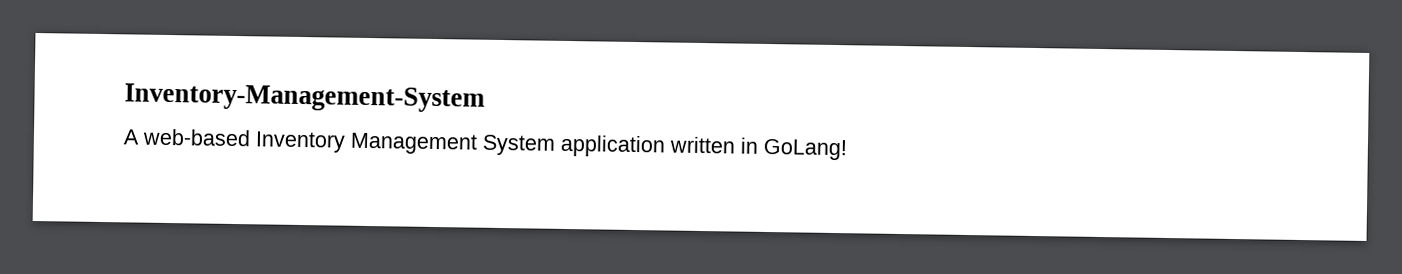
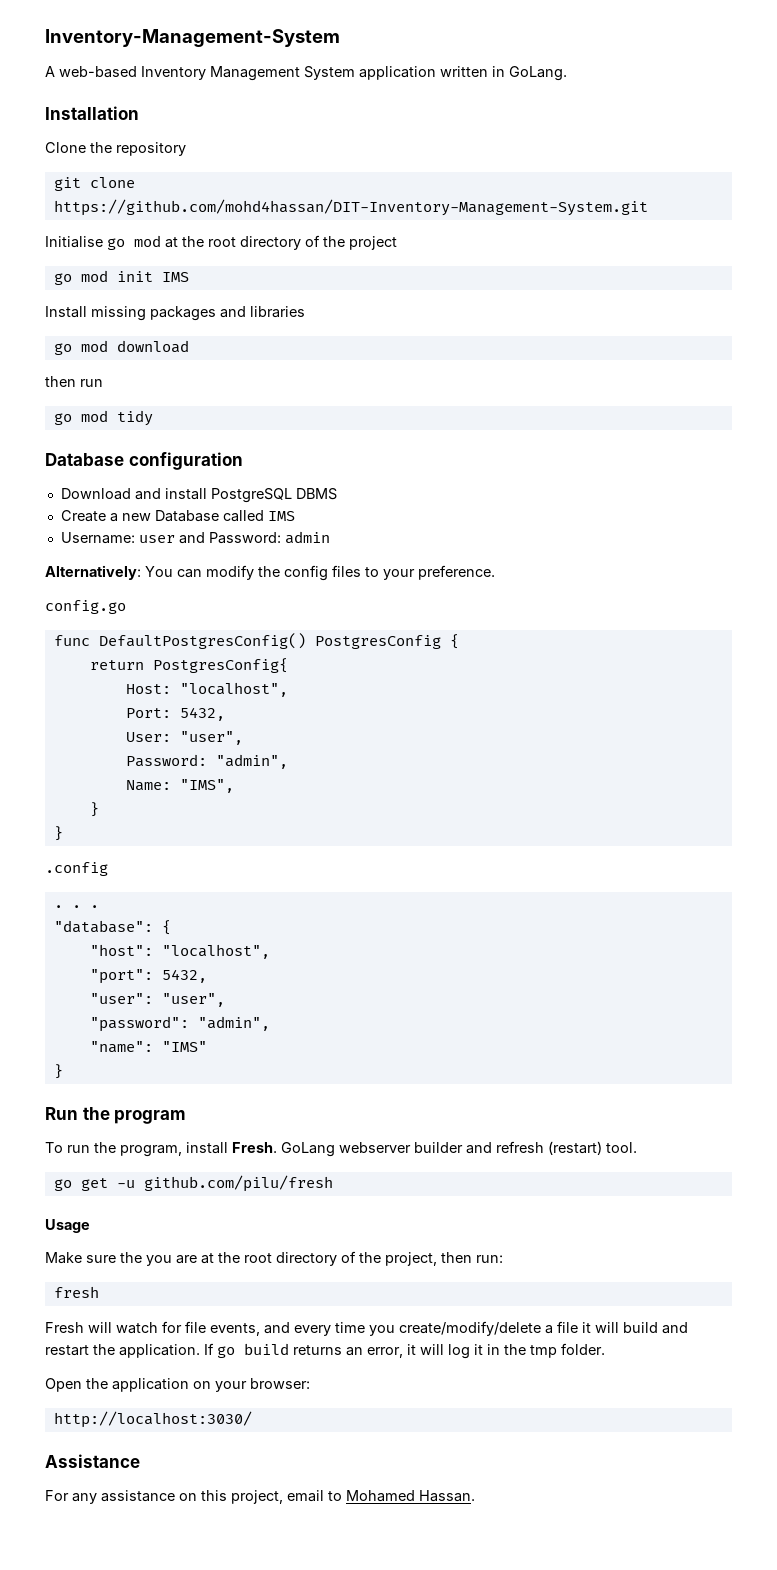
[763,138,847,161] GoLang! -> [509,66,567,81] [45,106,139,120] [45,142,186,156] [53,177,135,191] [53,199,648,216] [45,235,397,250] [53,270,189,285] [45,306,305,321] [53,340,189,355] [45,376,103,387] [53,410,153,426] [45,452,243,470] [60,488,337,503] [60,510,295,522] [60,531,330,544] [45,565,495,581] [45,600,126,614] [53,633,459,649] [89,658,288,673] [125,682,288,697] [125,707,225,721] [125,731,243,745] [125,754,288,769] [125,779,234,793] [89,802,99,817] [53,826,63,841] [45,862,108,876] [53,905,99,908] [53,920,171,935] [89,944,270,959] [89,969,207,984] [89,993,225,1007] [89,1016,270,1032] [89,1041,207,1053] [53,1064,63,1079] [45,1107,187,1124] [45,1141,637,1157] [53,1175,333,1192] [45,1219,90,1233] [45,1251,503,1266] [53,1286,99,1298] [45,1321,688,1336] [45,1343,605,1359] [45,1378,310,1392] [53,1411,252,1428] [45,1454,140,1468] [45,1490,475,1504] GoLang. // Installation // Clone the repository // git clone https://github.com/mohd4hassan/DIT-Inventory-Management-System.git // Initialise go mod at the root directory of the project // go mod init IMS // Install missing packages and libraries // go mod download // then run // go mod tidy // Database configuration // Download and install PostgreSQL DBMS // Create a new Database called IMS // Username: user and Password: admin // Alternatively: You can modify the config files to your preference. // config.go // func DefaultPostgresConfig() PostgresConfig { // return PostgresConfig{ // Host: "localhost", // Port: 5432, // User: "user", // Password: "admin", // Name: "IMS", // } // } // .config // . . . // "database": { // "host": "localhost", // "port": 5432, // "user": "user", // "password": "admin", // "name": "IMS" // } // Run the program // To run the program, install Fresh. GoLang webserver builder and refresh (restart) tool. // go get -u github.com/pilu/fresh // Usage // Make sure the you are at the root directory of the project, then run: // fresh // Fresh will watch for file events, and every time you create/modify/delete a file it will build and restart the application. If go build returns an error, it will log it in the tmp folder. // Open the application on your browser: // http://localhost:3030/ // Assistance // For any assistance on this project, email to Mohamed Hassan.

